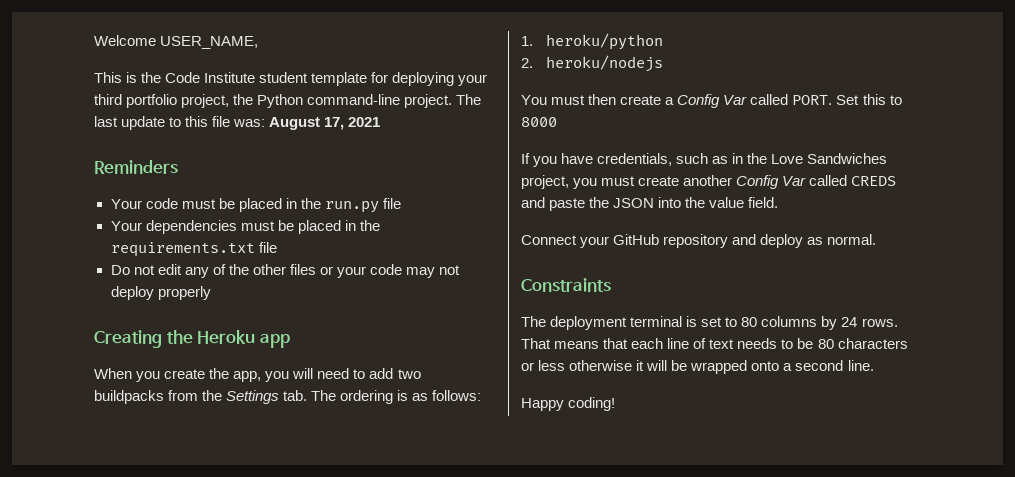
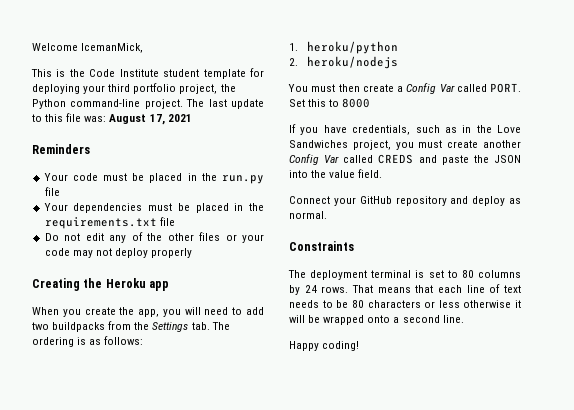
[160,36,259,49] USER_NAME, -> [81,43,144,53] IcemanMick,

